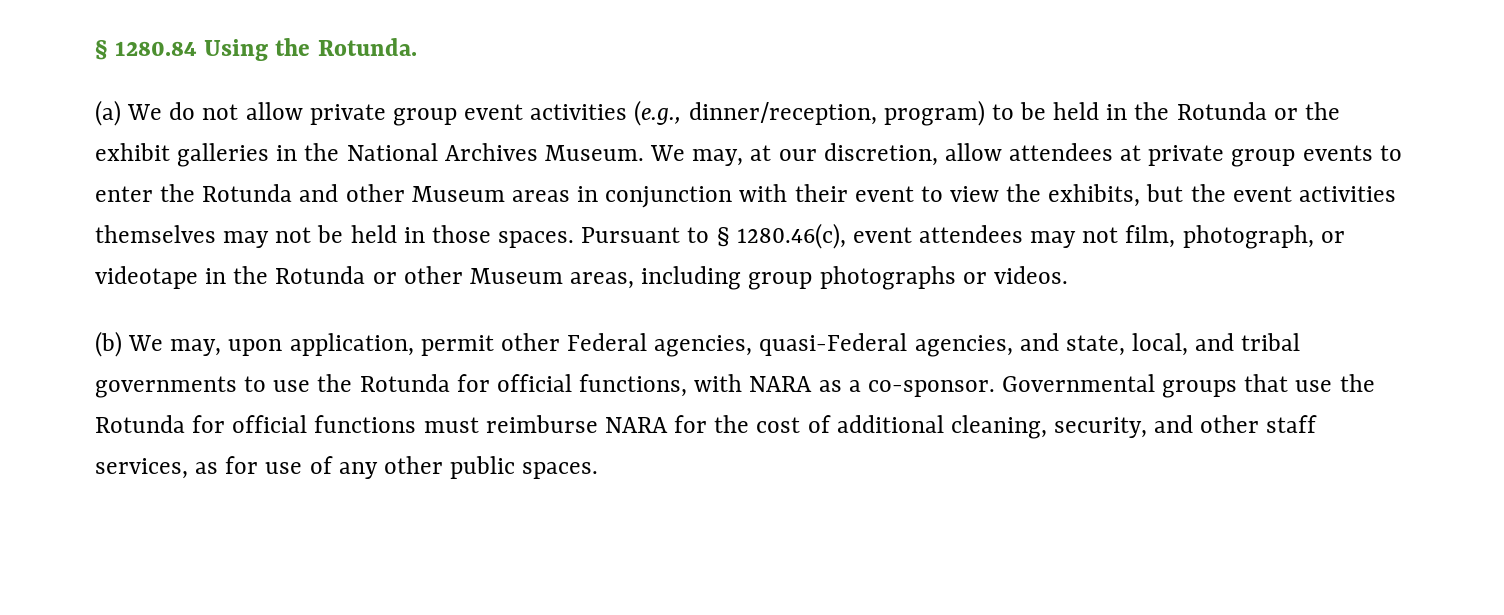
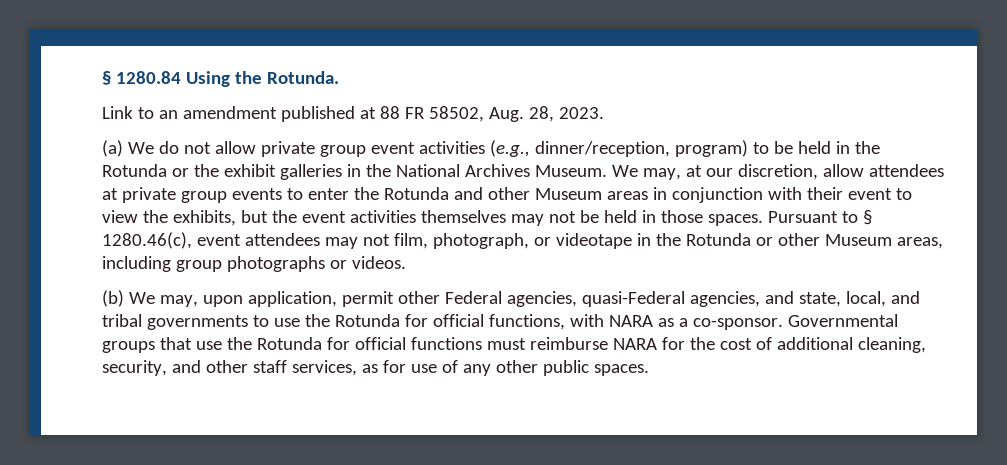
(417, 47) none -> [102,106,604,122] // Link to an amendment published at 88 FR 58502, Aug. 28, 2023.

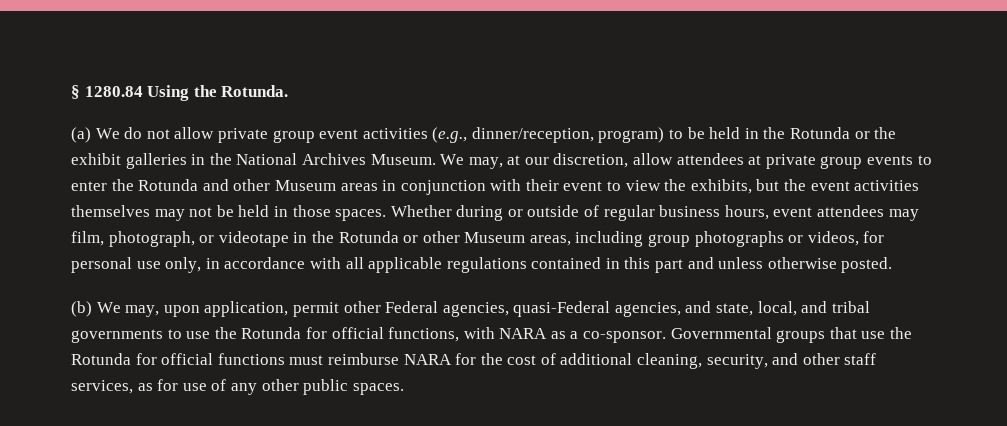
[102,106,604,122] // Link to an amendment published at 88 FR 58502, Aug. 28, 2023. -> (289, 91) none
[767,210,872,225] [102,232,192,249] Pursuant to § 1280.46(c), -> [390,205,769,221] Whether during or outside of regular business hours,
[362,234,390,246] not -> (919, 215) none
[351,256,406,269] videos. -> [807,231,885,246] [71,257,893,273] videos, for personal use only, in accordance with all applicable regulations contained in this part and unless otherwise posted.

